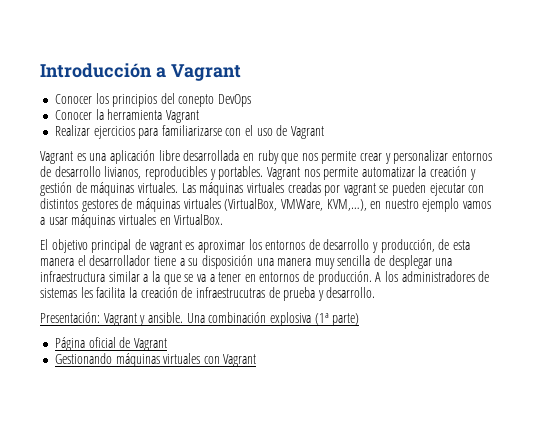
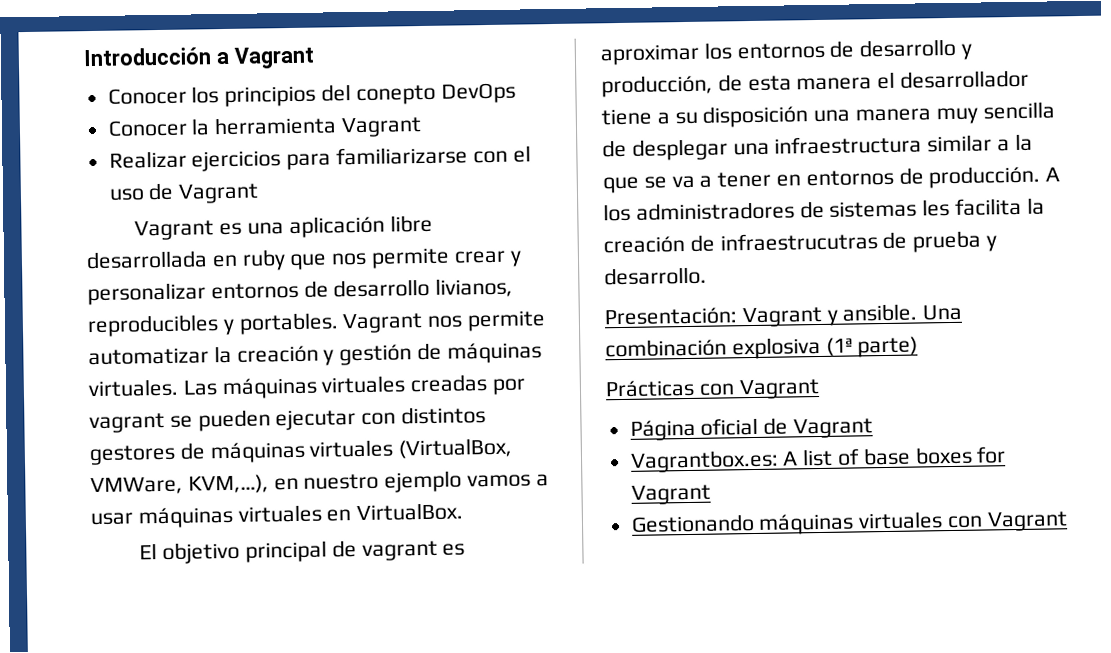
(360, 319) none -> [605,379,820,400] // Prácticas con Vagrant
(167, 344) none -> [629,446,1007,473] [630,484,711,505] // Vagrantbox.es: A list of base boxes for Vagrant

